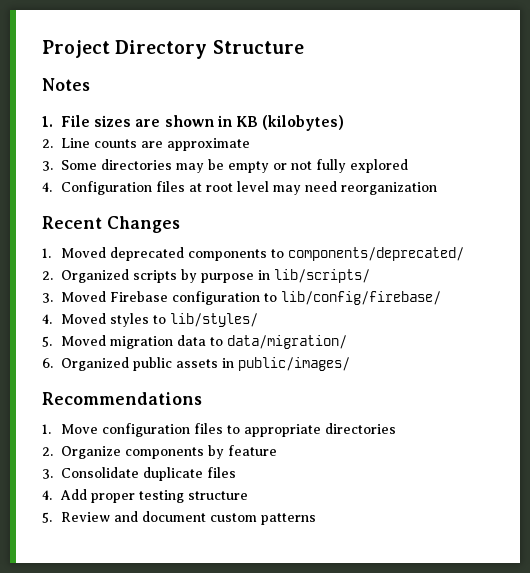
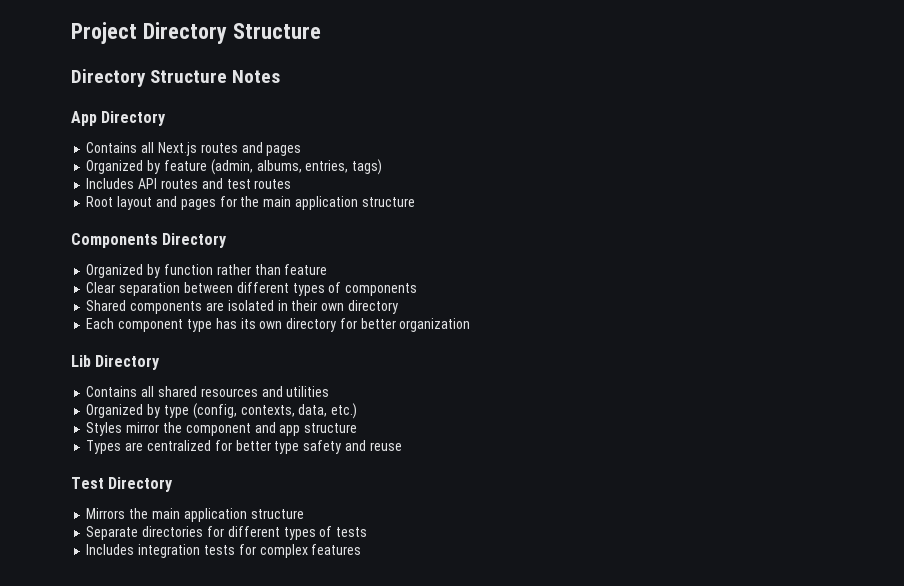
(304, 47) none -> [71,69,228,87] Directory Structure
[42,115,345,131] [42,138,251,151] [42,159,409,173] [42,181,438,195] [42,216,180,233] [42,247,465,261] [42,269,371,283] [42,291,442,305] [42,313,259,327] [42,335,348,349] [42,357,351,371] [42,392,202,405] [42,423,397,437] [42,445,278,459] [42,467,237,481] [42,489,249,503] [42,511,317,525] 1. File sizes are shown in KB (kilobytes) // 2. Line counts are approximate // 3. Some directories may be empty or not fully explored // 4. Configuration files at root level may need reorganization // Recent Changes // 1. Moved deprecated components to components/deprecated/ // 2. Organized scripts by purpose in lib/scripts/ // 3. Moved Firebase configuration to lib/config/firebase/ // 4. Moved styles to lib/styles/ // 5. Moved migration data to data/migration/ // 6. Organized public assets in public/images/ // Recommendations // 1. Move configuration files to appropriate directories // 2. Organize components by feature // 3. Consolidate duplicate files // 4. Add proper testing structure // 5. Review and document custom patterns -> [71,111,167,126] [86,142,302,156] [86,159,383,175] [86,178,292,189] [86,196,415,210] [71,233,228,248] [86,264,328,278] [86,282,418,296] [86,300,398,314] [86,318,471,332] [71,355,161,370] [86,386,330,397] [86,403,358,419] [86,422,358,436] [86,440,402,454] [71,477,174,492] [86,508,304,522] [86,526,368,540] [86,544,362,558] App Directory // Contains all Next.js routes and pages // Organized by feature (admin, albums, entries, tags) // Includes API routes and test routes // Root layout and pages for the main application structure // Components Directory // Organized by function rather than feature // Clear separation between different types of components // Shared components are isolated in their own directory // Each component type has its own directory for better organization // Lib Directory // Contains all shared resources and utilities // Organized by type (config, contexts, data, etc.) // Styles mirror the component and app structure // Types are centralized for better type safety and reuse // Test Directory // Mirrors the main application structure // Separate directories for different types of tests // Includes integration tests for complex features

